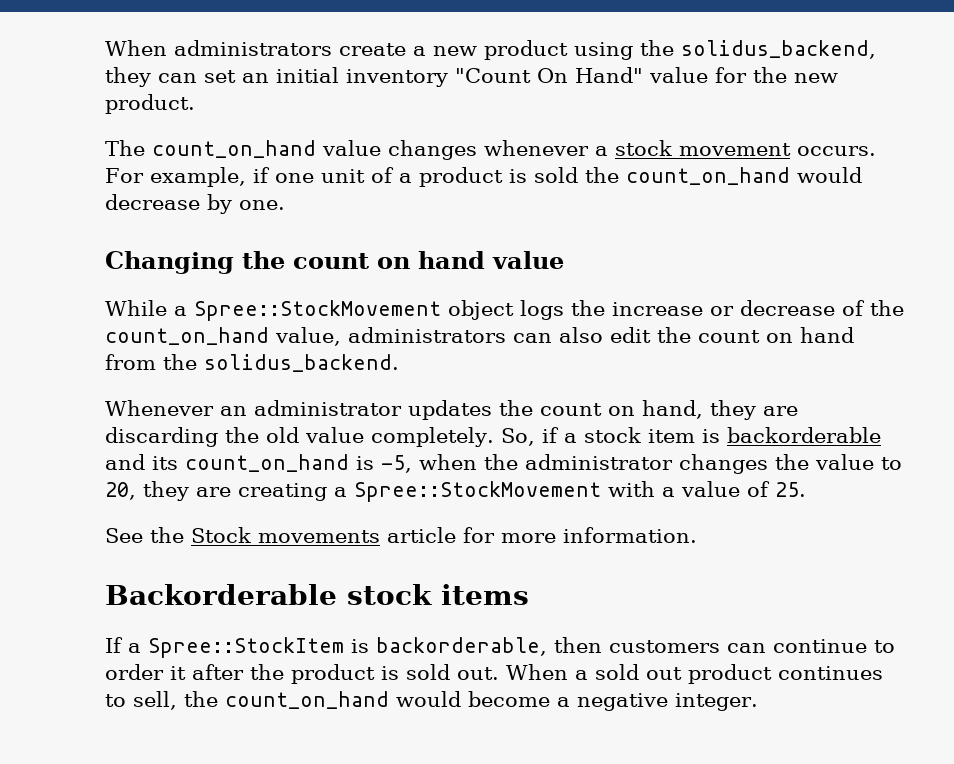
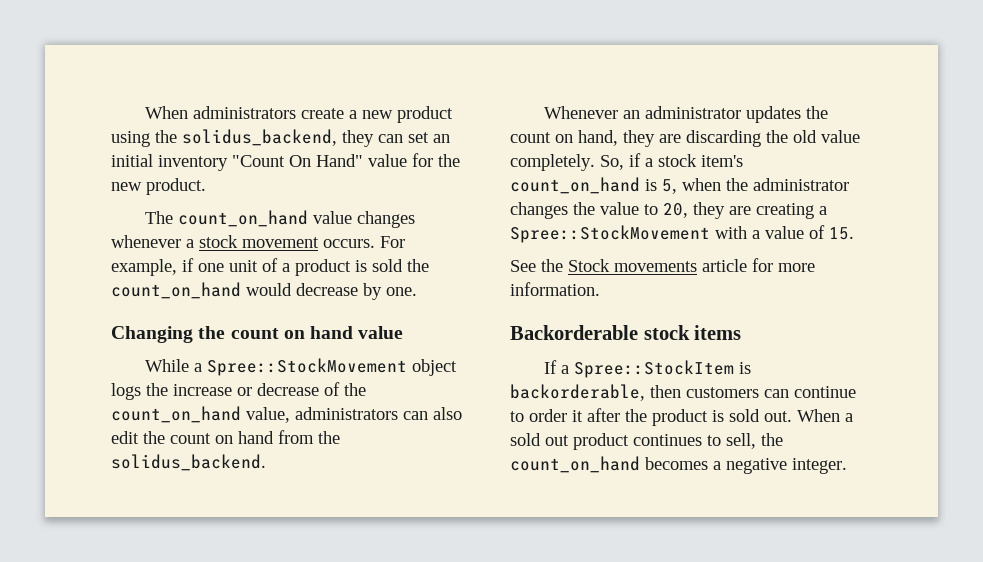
[647,427,881,443] [105,454,178,470] item is backorderable and its -> [701,155,743,167] item's
[381,455,412,473] -5, -> [662,179,677,194] 5,
[775,482,806,497] 25. -> [829,227,854,240] 15.
[396,691,550,707] would become -> [645,457,708,470] becomes

